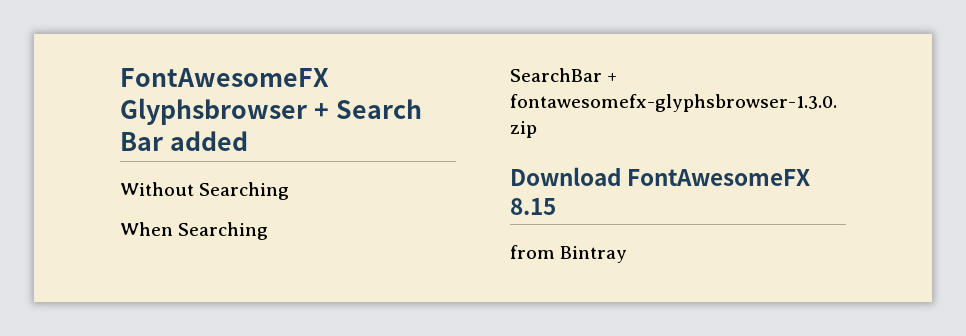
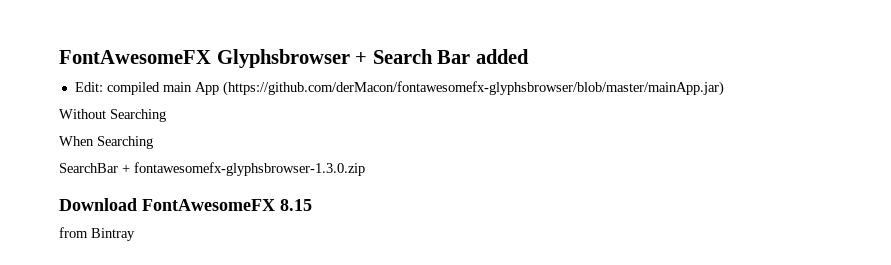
(248, 141) none -> [74,81,724,96] // Edit: compiled main App (https://github.com/derMacon/fontawesomefx-glyphsbrowser/blob/master/mainApp.jar)

